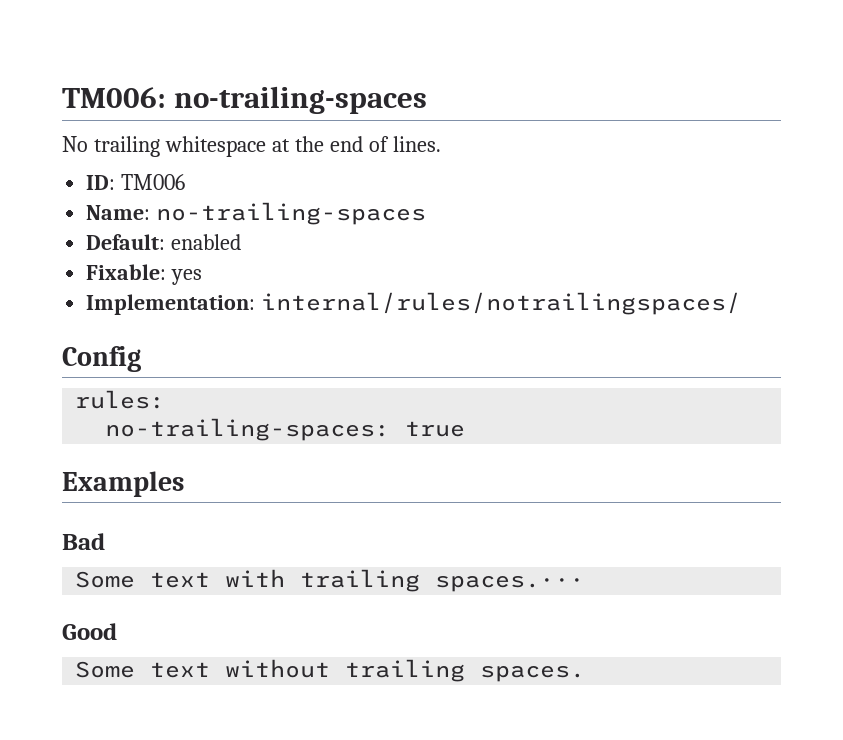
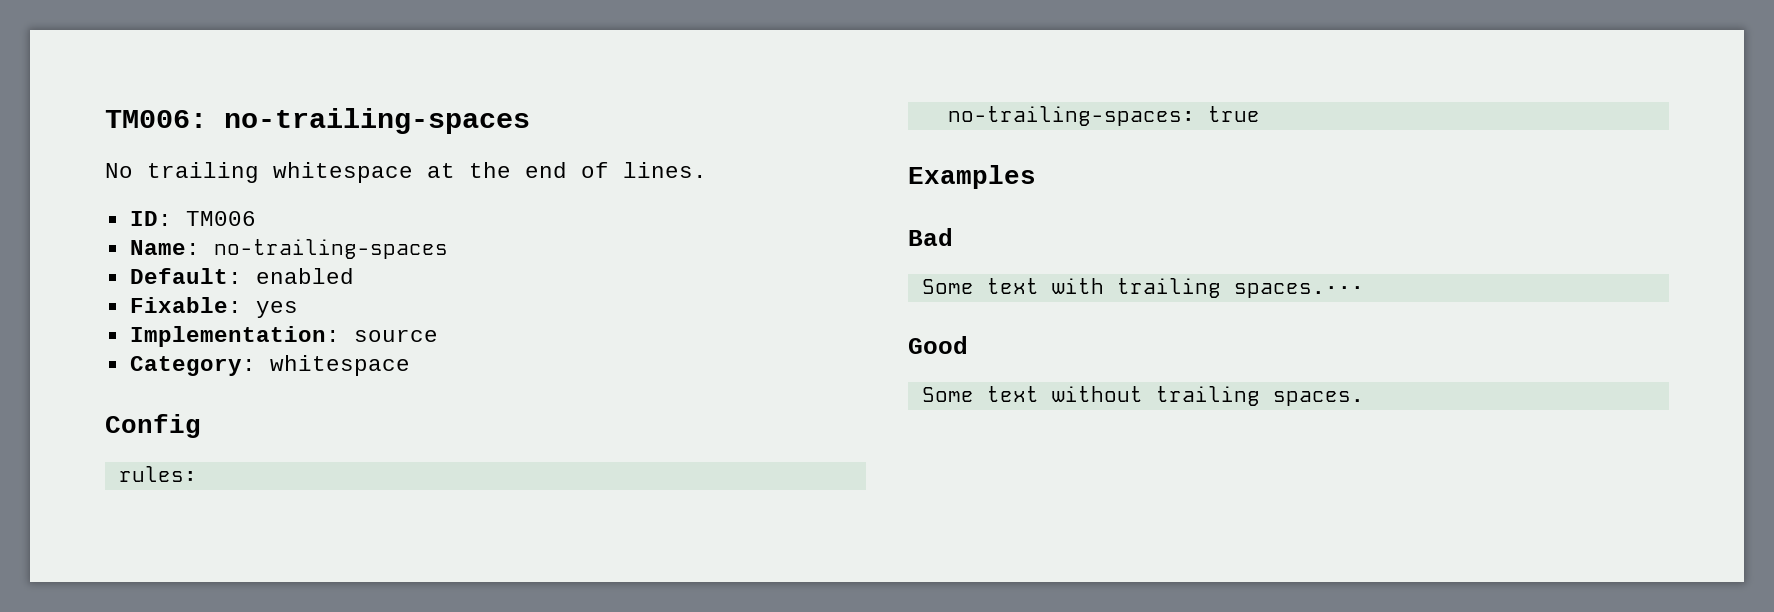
[261,292,742,315] internal/rules/notrailingspaces/ -> [353,329,438,342] [129,355,410,376] source // Category: whitespace

